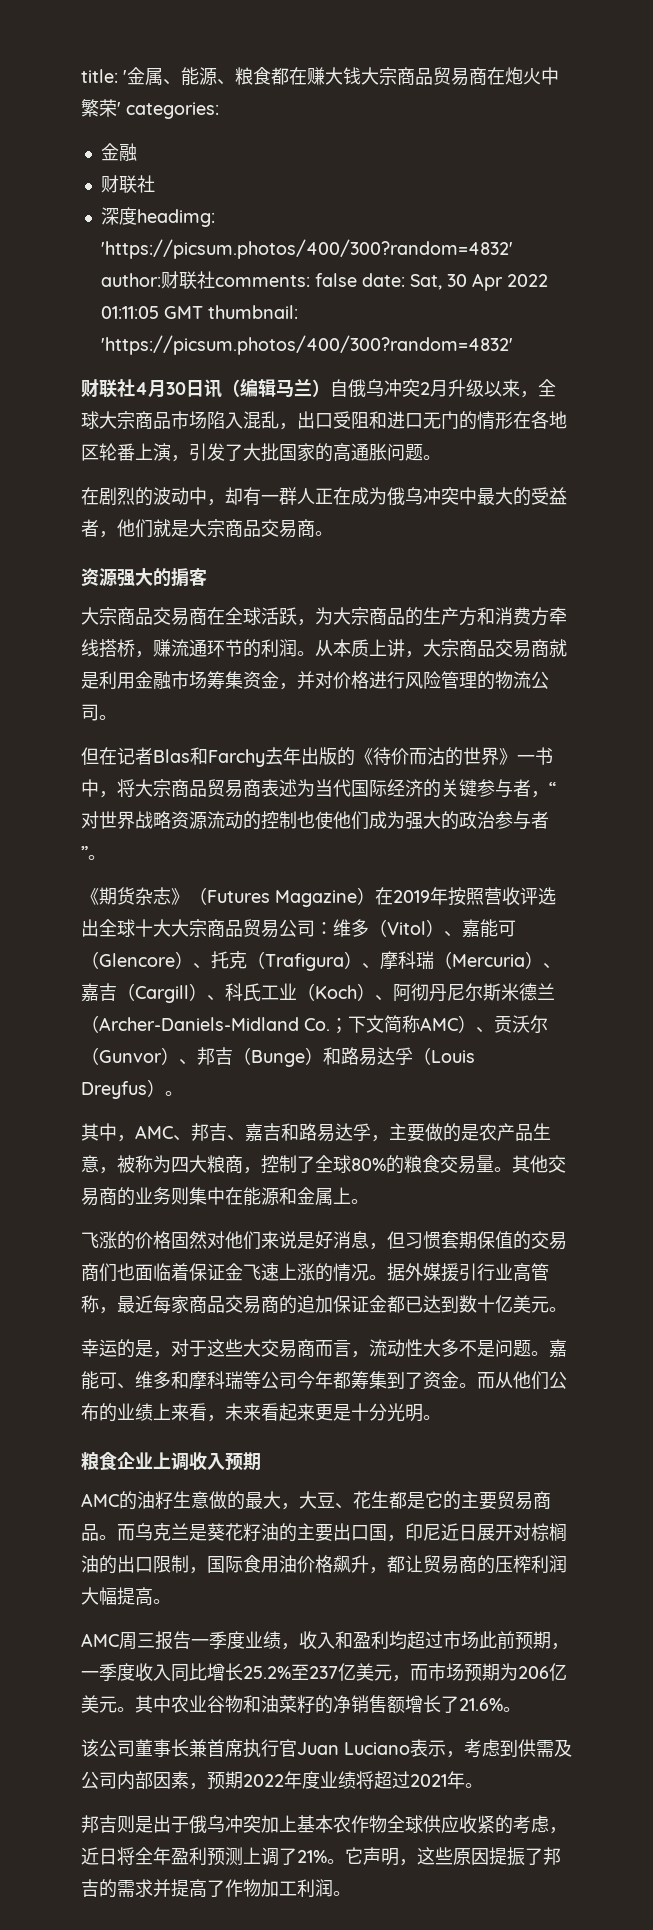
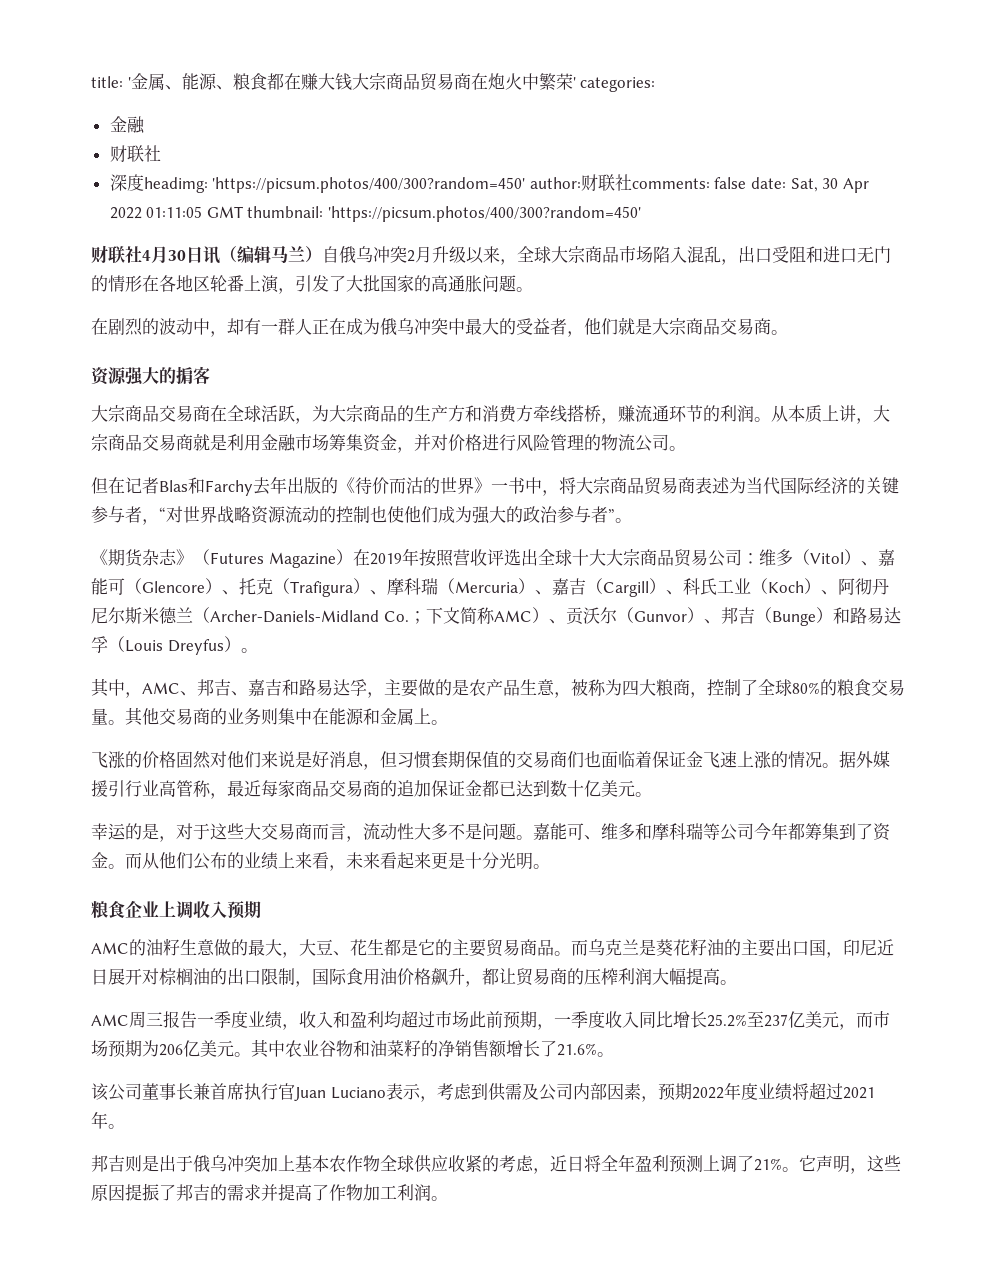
[100,239,513,259] 'https://picsum.photos/400/300?random=4832' -> [212,177,526,193] 'https://picsum.photos/400/300?random=450'
[100,335,513,355] 'https://picsum.photos/400/300?random=4832' -> [328,206,642,222] 'https://picsum.photos/400/300?random=450'

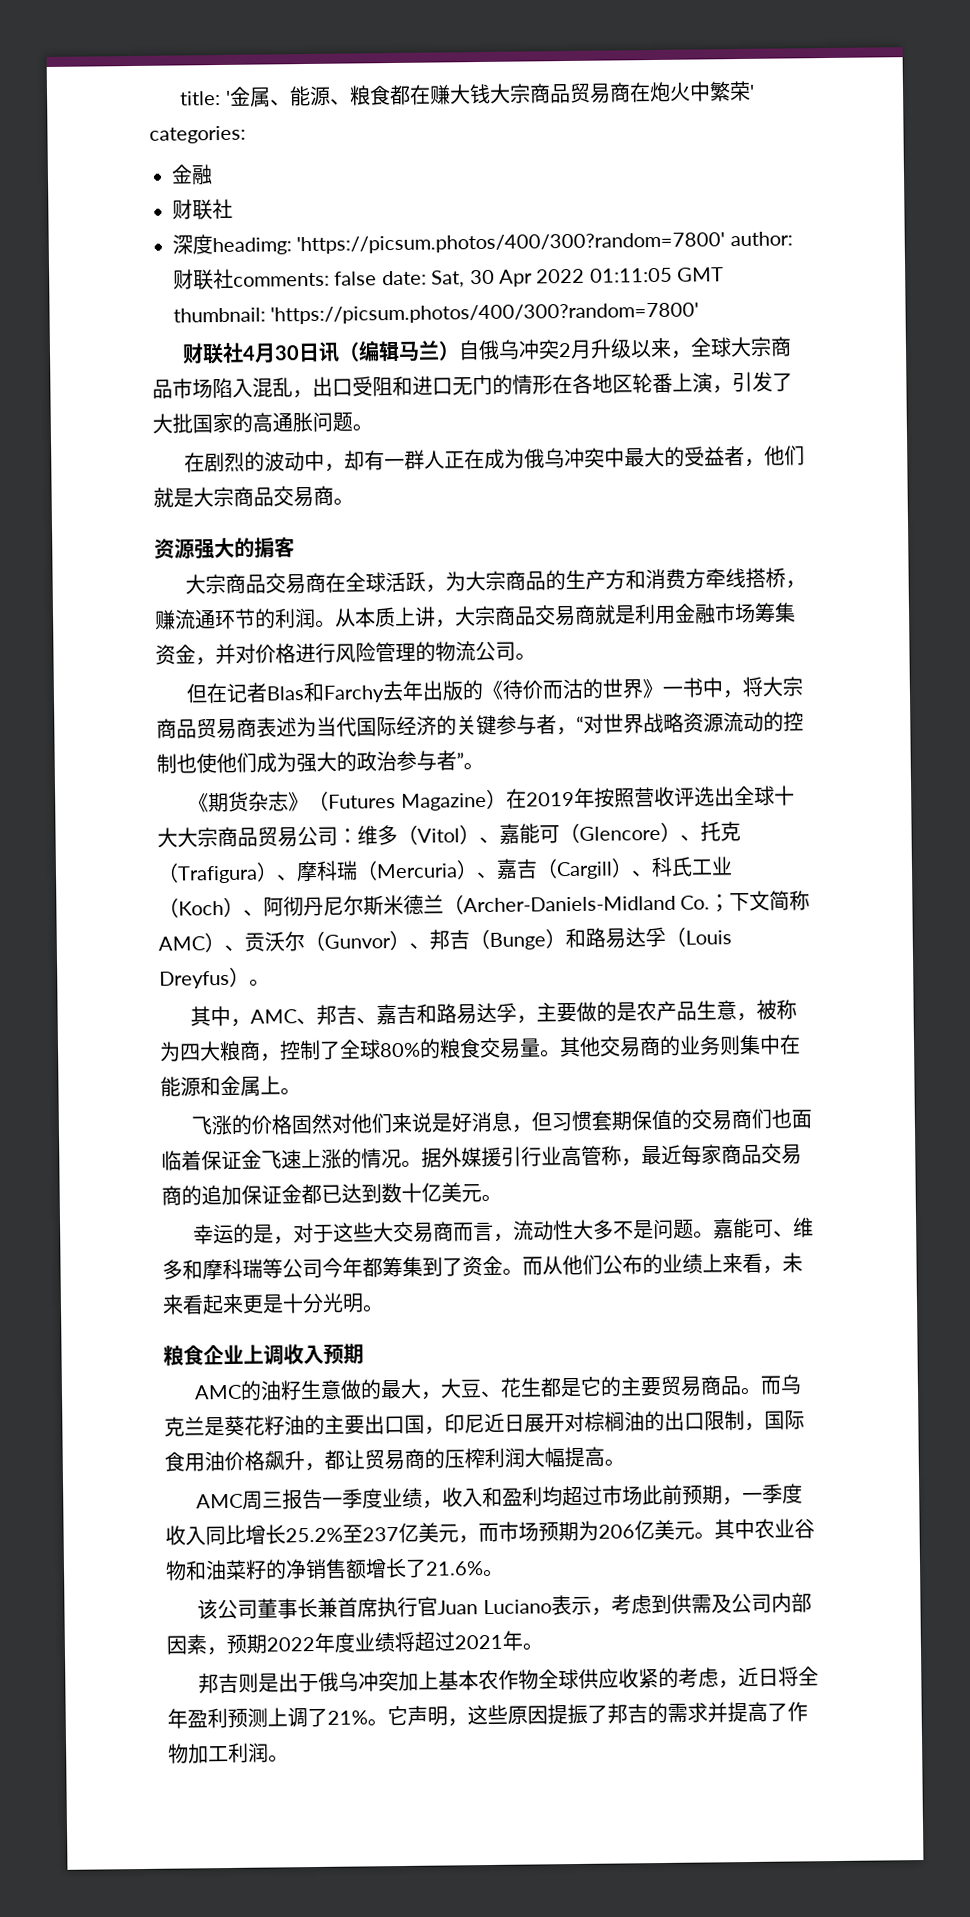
[212,177,526,193] 'https://picsum.photos/400/300?random=450' -> [296,232,726,255] 'https://picsum.photos/400/300?random=7800'
[328,206,642,222] 'https://picsum.photos/400/300?random=450' -> [270,302,700,325] 'https://picsum.photos/400/300?random=7800'

